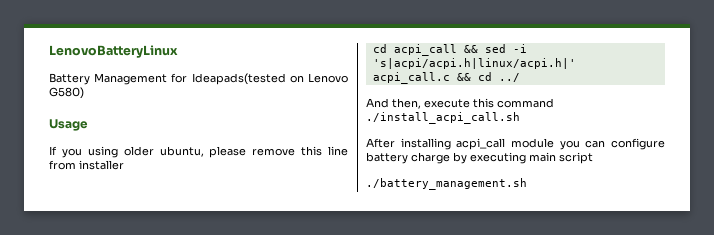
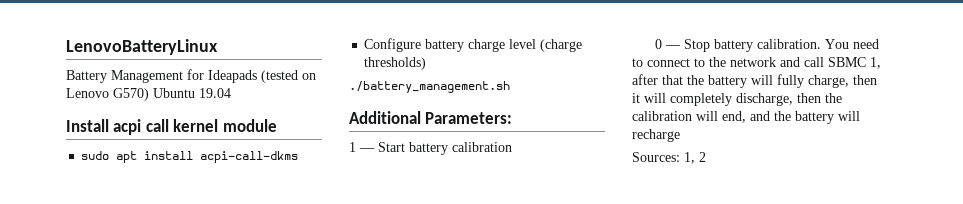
[191,73,348,85] [49,87,84,99] [49,119,88,131] [49,146,348,158] [49,160,124,170] [372,44,527,56] [372,58,576,69] [372,72,520,84] [366,98,554,109] [366,112,520,124] [366,138,665,150] [366,152,593,164] [366,178,527,190] Ideapads(tested on Lenovo G580) // Usage // If you using older ubuntu, please remove this line from installer // cd acpi_call && sed -i 's|acpi/acpi.h|linux/acpi.h|' acpi_call.c && cd ../ // And then, execute this command ./install_acpi_call.sh // After installing acpi_call module you can configure battery charge by executing main script // ./battery_management.sh -> [208,70,316,83] [66,88,231,101] [66,119,277,135] [81,151,299,163] [364,38,583,52] [364,57,427,70] [349,81,510,93] [349,111,513,124] [349,142,512,155] [654,39,879,52] [632,57,881,69] [632,74,877,88] [632,93,842,106] [632,111,860,124] [632,129,680,142] [632,152,706,164] Ideapads (tested on Lenovo G570) Ubuntu 19.04 // Install acpi call kernel module // sudo apt install acpi-call-dkms // Configure battery charge level (charge thresholds) // ./battery_management.sh // Additional Parameters: // 1 — Start battery calibration // 0 — Stop battery calibration. You need to connect to the network and call SBMC 1, after that the battery will fully charge, then it will completely discharge, then the calibration will end, and the battery will recharge // Sources: 1, 2

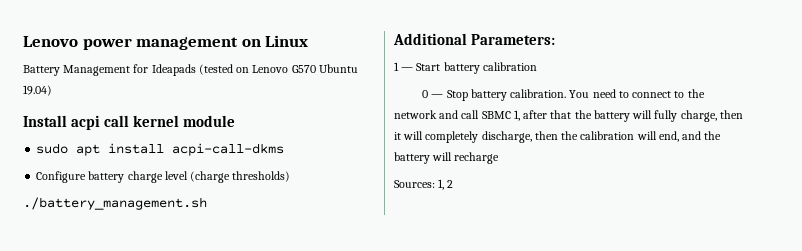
[66,39,218,55] LenovoBatteryLinux -> [23,35,309,50] Lenovo power management on Linux
[113,88,231,101] G570) Ubuntu 19.04 -> [291,64,358,73] [23,85,52,96] G570 Ubuntu 19.04)

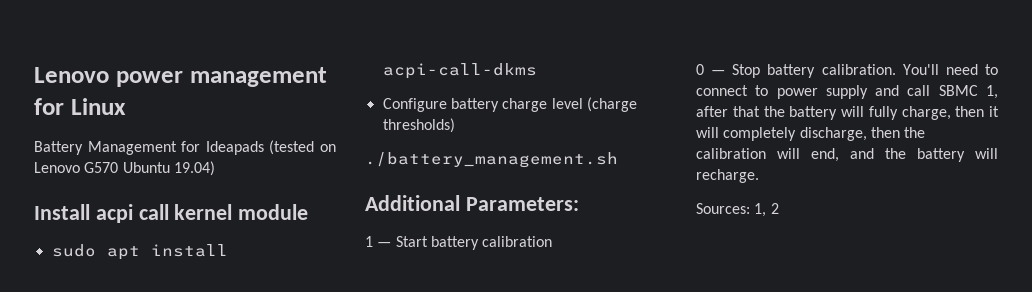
[241,39,261,47] on -> [34,98,64,115] for
[569,90,590,98] You -> [902,64,939,75] You'll
[687,89,705,98] [394,110,437,119] the network -> [776,85,868,99] power supply
[454,152,500,164] recharge -> [696,169,759,183] recharge.

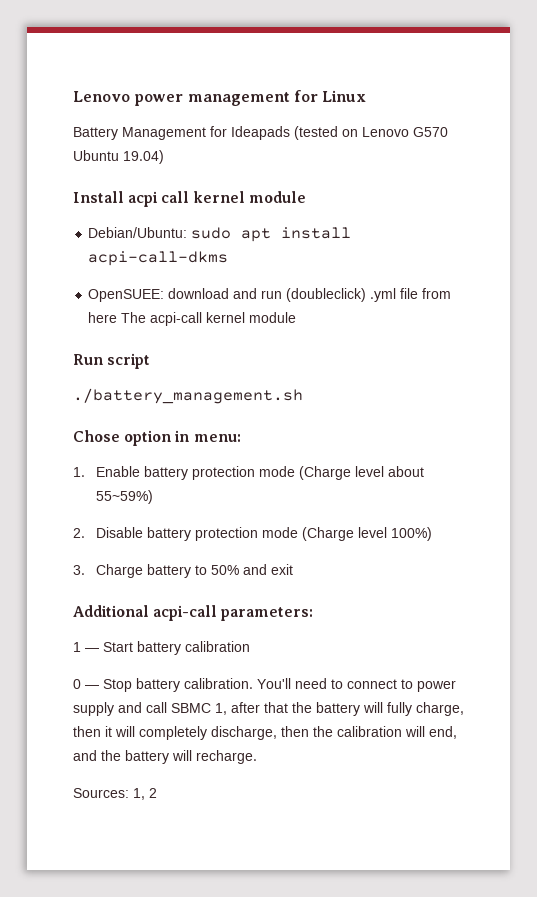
(309, 212) none -> [88,227,188,238] Debian/Ubuntu:
[382,97,637,112] [382,118,455,133] [365,152,618,168] Configure battery charge level (charge thresholds) // ./battery_management.sh -> [88,288,452,302] [88,312,297,326] [73,353,151,369] [73,388,303,404] [73,430,241,446] [73,466,425,480] [96,490,154,504] [73,527,433,541] [73,564,294,578] OpenSUEE: download and run (doubleclick) .yml file from here The acpi-call kernel module // Run script // ./battery_management.sh // Chose option in menu: // 1. Enable battery protection mode (Charge level about 55~59%) // 2. Disable battery protection mode (Charge level 100%) // 3. Charge battery to 50% and exit
[465,197,579,211] Parameters: -> [153,605,314,621] acpi-call parameters:

